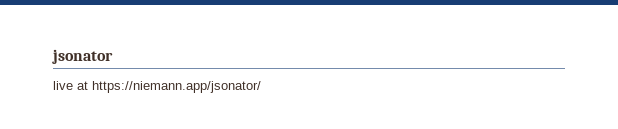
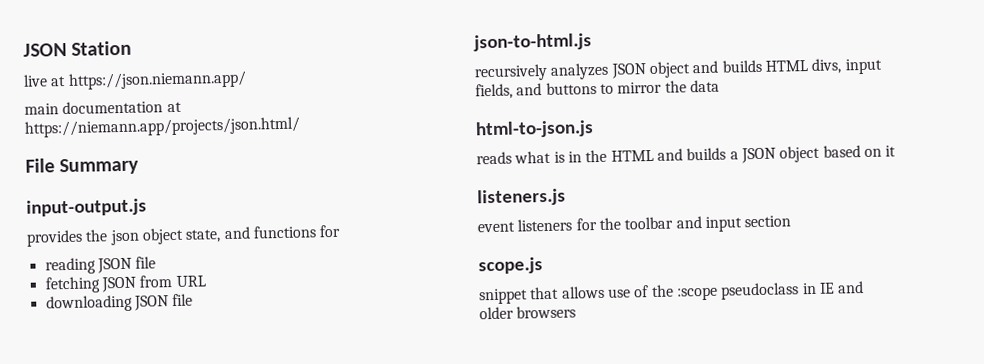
[52,49,113,64] jsonator -> [23,40,133,57] JSON Station
[92,81,261,93] https://niemann.app/jsonator/ -> [67,70,247,90] [24,100,182,115] [24,116,301,138] [25,157,140,176] [26,198,147,217] [26,224,342,247] [44,256,157,275] [44,275,206,294] [45,293,194,313] [473,33,592,52] [474,58,883,82] [475,79,720,100] [475,120,594,139] [476,145,897,165] [477,188,566,207] [477,215,792,233] [478,257,543,275] [479,281,865,305] [479,305,577,320] https://json.niemann.app/ // main documentation at https://niemann.app/projects/json.html/ // File Summary // input-output.js // provides the json object state, and functions for // reading JSON file // fetching JSON from URL // downloading JSON file // json-to-html.js // recursively analyzes JSON object and builds HTML divs, input fields, and buttons to mirror the data // html-to-json.js // reads what is in the HTML and builds a JSON object based on it // listeners.js // event listeners for the toolbar and input section // scope.js // snippet that allows use of the :scope pseudoclass in IE and older browsers

